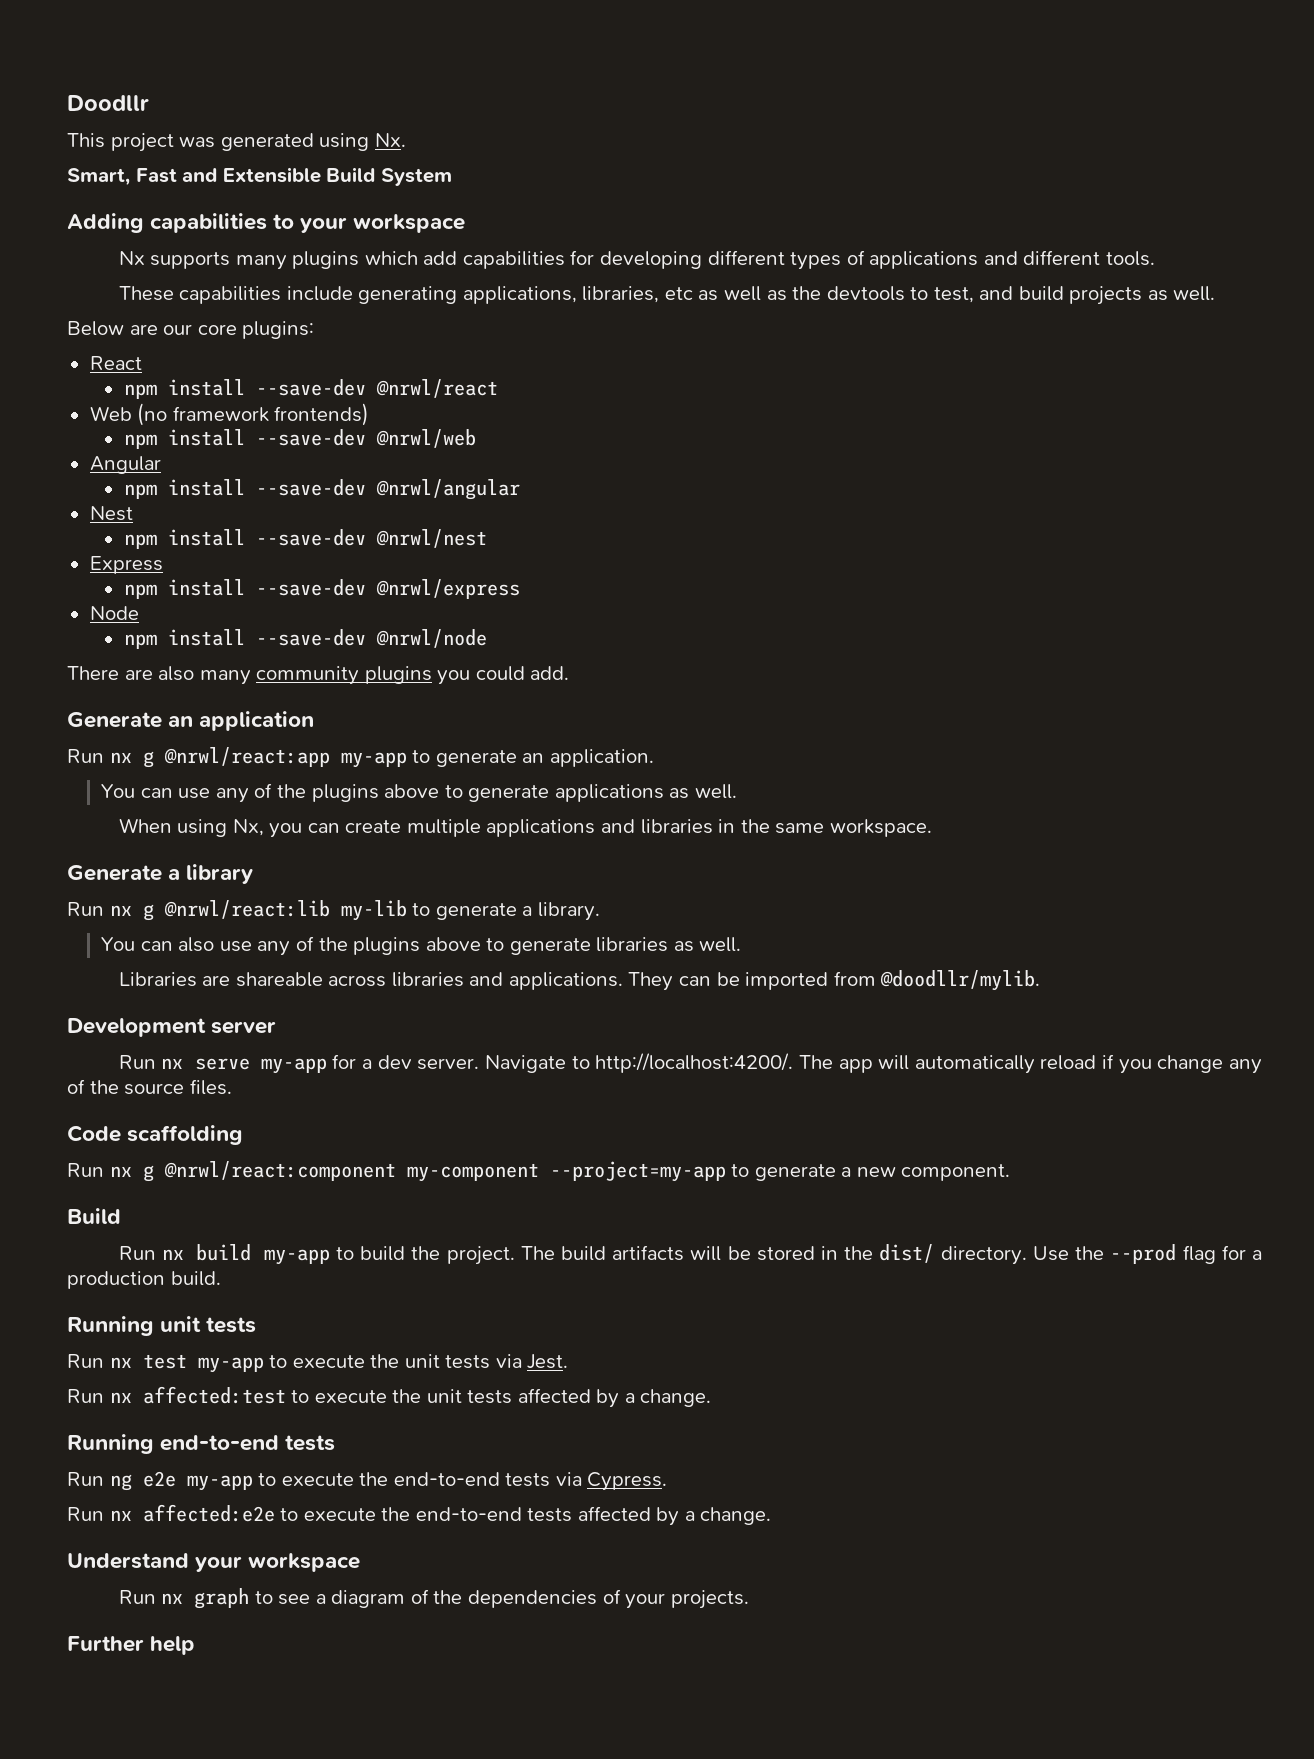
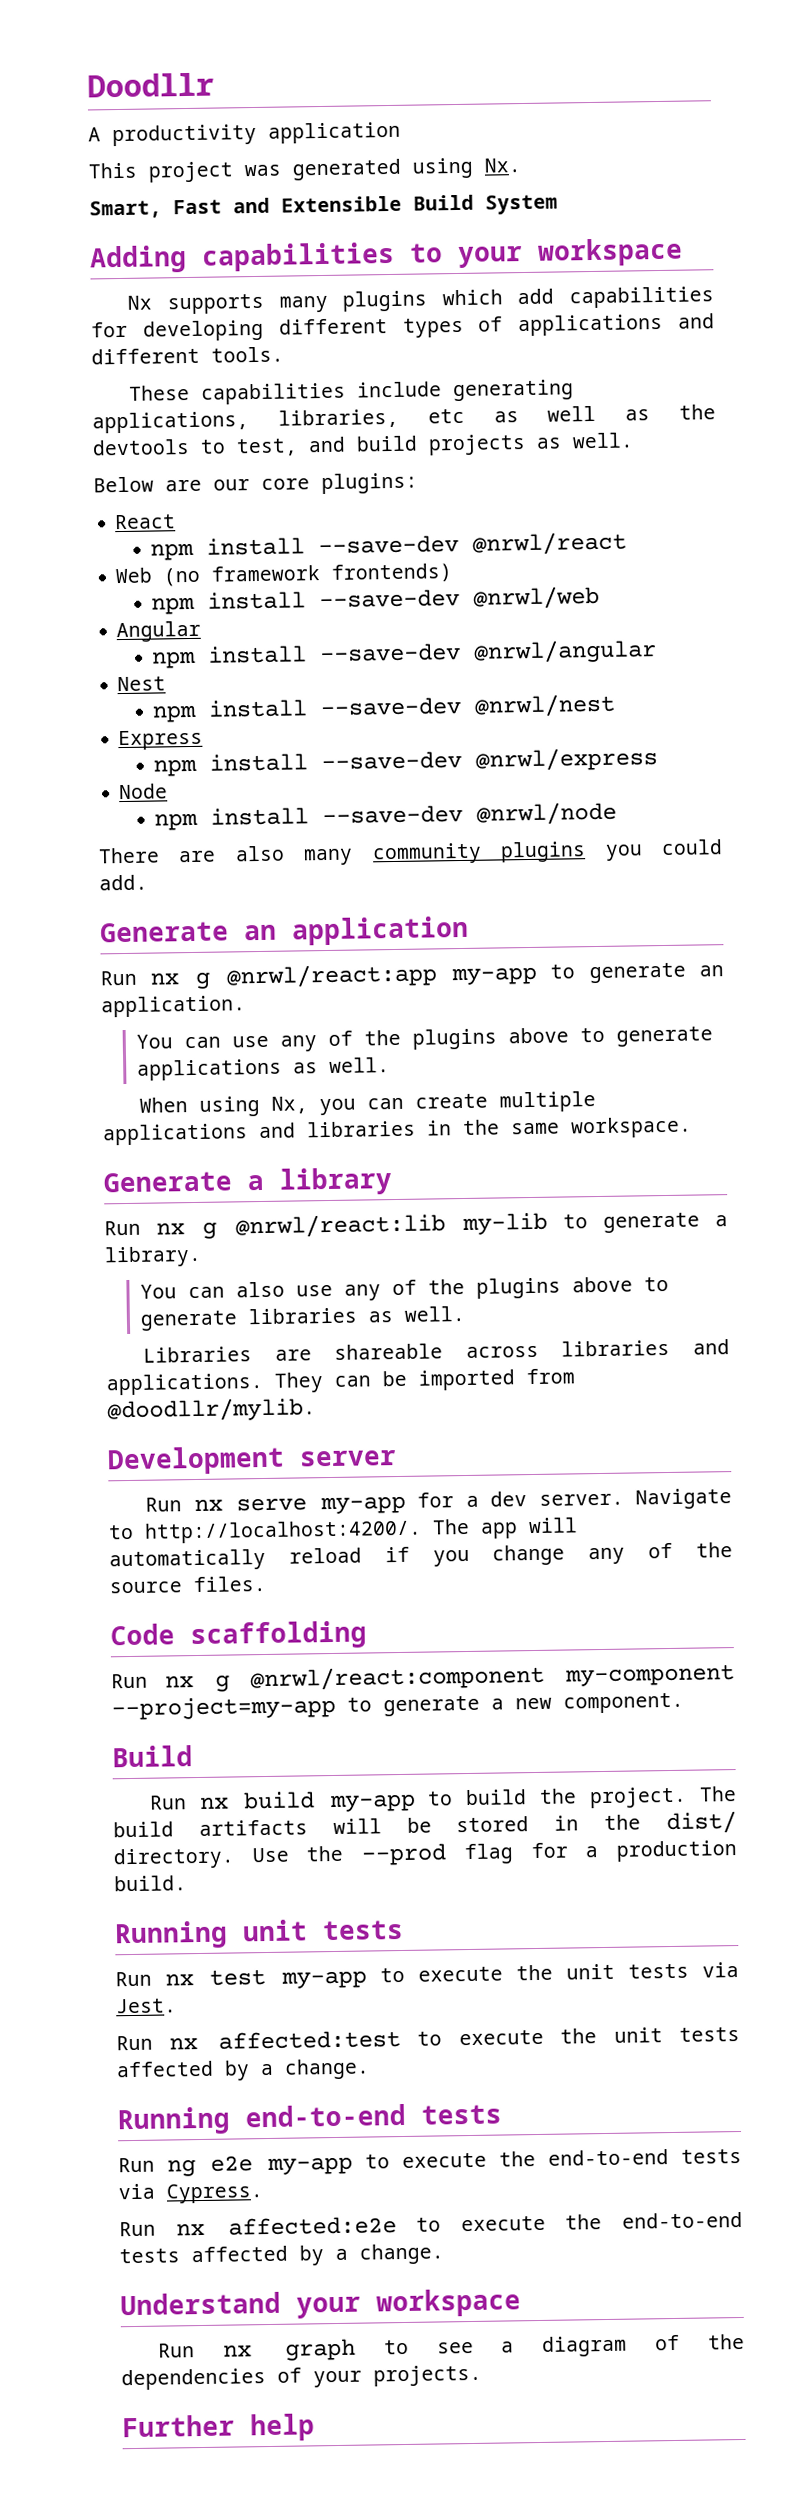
(149, 103) none -> [88,121,401,147] // A productivity application

